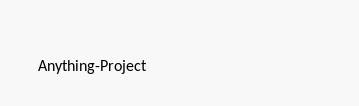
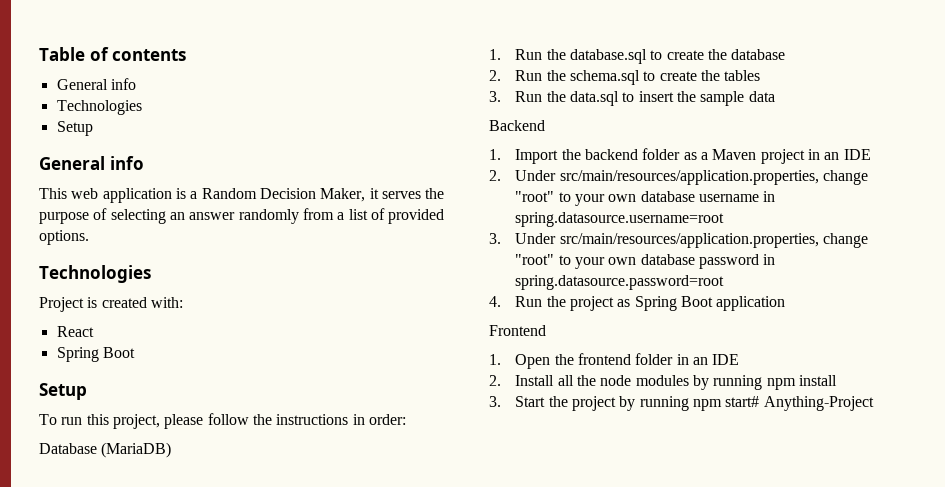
(38, 67) none -> [39,47,187,61] [56,78,136,90] [56,100,142,115] [56,121,93,136] [39,156,144,170] [39,188,445,203] [39,208,445,224] [39,230,89,245] [39,265,151,283] [39,297,183,312] [56,326,94,337] [56,347,135,362] [39,383,87,400] [39,413,406,429] [39,442,172,458] [489,49,786,64] [489,70,761,85] [489,91,775,106] [489,120,545,131] [489,148,871,164] [489,170,868,185] [515,191,776,206] [515,212,725,227] [489,233,868,248] [515,254,776,269] [515,275,725,290] [489,296,786,311] [489,325,546,336] [489,353,740,369] [489,375,837,390] [489,396,760,411] Table of contents // General info // Technologies // Setup // General info // This web application is a Random Decision Maker, it serves the purpose of selecting an answer randomly from a list of provided options. // Technologies // Project is created with: // React // Spring Boot // Setup // To run this project, please follow the instructions in order: // Database (MariaDB) // 1. Run the database.sql to create the database // 2. Run the schema.sql to create the tables // 3. Run the data.sql to insert the sample data // Backend // 1. Import the backend folder as a Maven project in an IDE // 2. Under src/main/resources/application.properties, change "root" to your own database username in spring.datasource.username=root // 3. Under src/main/resources/application.properties, change "root" to your own database password in spring.datasource.password=root // 4. Run the project as Spring Boot application // Frontend // 1. Open the frontend folder in an IDE // 2. Install all the node modules by running npm install // 3. Start the project by running npm start#

